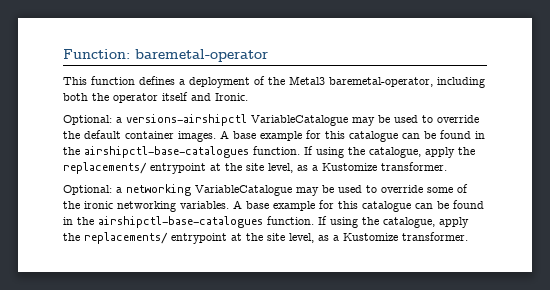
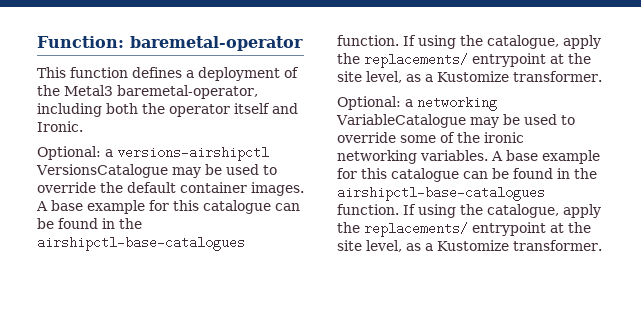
[251,115,348,126] VariableCatalogue -> [36,164,168,178] VersionsCatalogue

